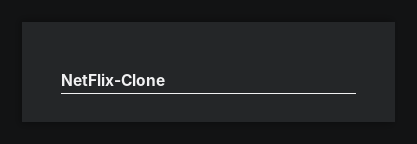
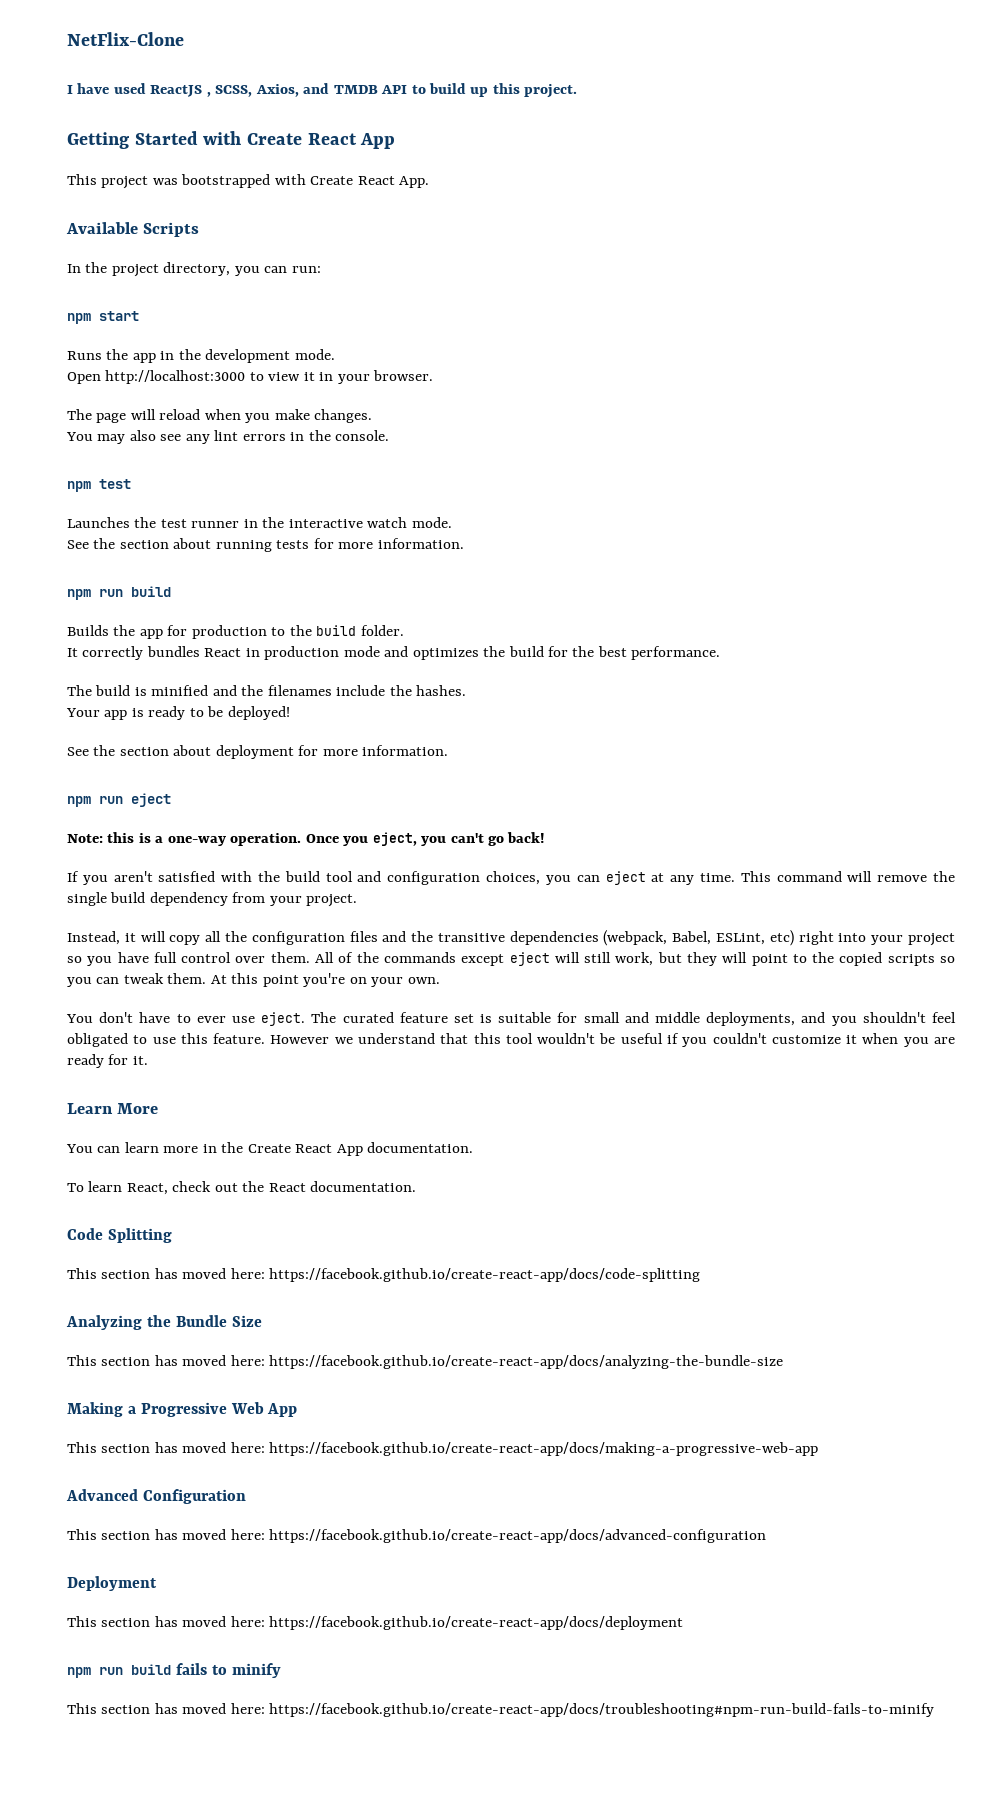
(165, 79) none -> [67,83,578,98] [67,131,396,149] [67,174,430,189] [66,222,200,237] [67,262,321,277] [67,311,139,324] [67,349,335,363] [67,370,434,384] [67,409,373,423] [66,430,390,444] [67,479,131,492] [67,517,452,528] [67,538,464,552] [67,586,171,600] [67,625,404,639] [67,646,721,660] [67,685,467,696] [66,706,290,720] [67,745,449,759] [67,793,171,807] [67,832,546,846] [67,871,956,885] [67,892,358,907] [67,930,955,946] [67,952,955,966] [67,973,440,987] [66,1012,956,1026] [67,1033,956,1047] [67,1054,148,1068] [67,1103,159,1114] [66,1142,474,1156] [67,1181,417,1195] [67,1228,172,1243] [67,1268,701,1282] [66,1315,262,1330] [67,1355,784,1369] [67,1402,298,1417] [67,1442,819,1456] [66,1489,246,1504] [67,1529,767,1543] [67,1576,157,1591] [67,1616,684,1630] [67,1663,281,1678] [67,1703,935,1717] // I have used ReactJS , SCSS, Axios, and TMDB API to build up this project. // Getting Started with Create React App // This project was bootstrapped with Create React App. // Available Scripts // In the project directory, you can run: // npm start // Runs the app in the development mode. // Open http://localhost:3000 to view it in your browser. // The page will reload when you make changes. // You may also see any lint errors in the console. // npm test // Launches the test runner in the interactive watch mode. // See the section about running tests for more information. // npm run build // Builds the app for production to the build folder. // It correctly bundles React in production mode and optimizes the build for the best performance. // The build is minified and the filenames include the hashes. // Your app is ready to be deployed! // See the section about deployment for more information. // npm run eject // Note: this is a one-way operation. Once you eject, you can't go back! // If you aren't satisfied with the build tool and configuration choices, you can eject at any time. This command will remove the single build dependency from your project. // Instead, it will copy all the configuration files and the transitive dependencies (webpack, Babel, ESLint, etc) right into your project so you have full control over them. All of the commands except eject will still work, but they will point to the copied scripts so you can tweak them. At this point you're on your own. // You don't have to ever use eject. The curated feature set is suitable for small and middle deployments, and you shouldn't feel obligated to use this feature. However we understand that this tool wouldn't be useful if you couldn't customize it when you are ready for it. // Learn More // You can learn more in the Create React App documentation. // To learn React, check out the React documentation. // Code Splitting // This section has moved here: https://facebook.github.io/create-react-app/docs/code-splitting // Analyzing the Bundle Size // This section has moved here: https://facebook.github.io/create-react-app/docs/analyzing-the-bundle-size // Making a Progressive Web App // This section has moved here: https://facebook.github.io/create-react-app/docs/making-a-progressive-web-app // Advanced Configuration // This section has moved here: https://facebook.github.io/create-react-app/docs/advanced-configuration // Deployment // This section has moved here: https://facebook.github.io/create-react-app/docs/deployment // npm run build fails to minify // This section has moved here: https://facebook.github.io/create-react-app/docs/troubleshooting#npm-run-build-fails-to-minify

